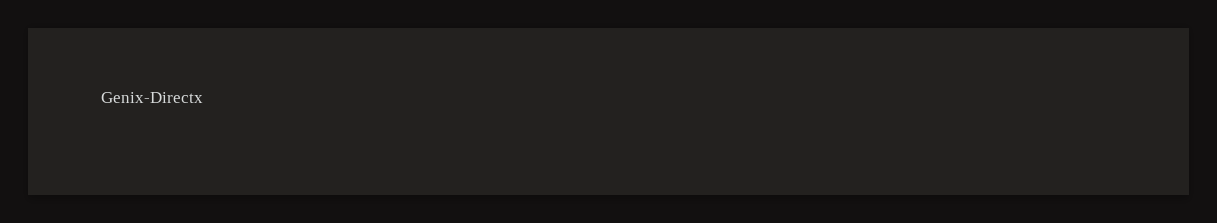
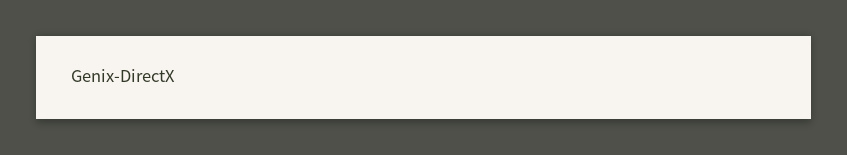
[101,92,203,103] Genix-Directx -> [71,69,175,82] Genix-DirectX

